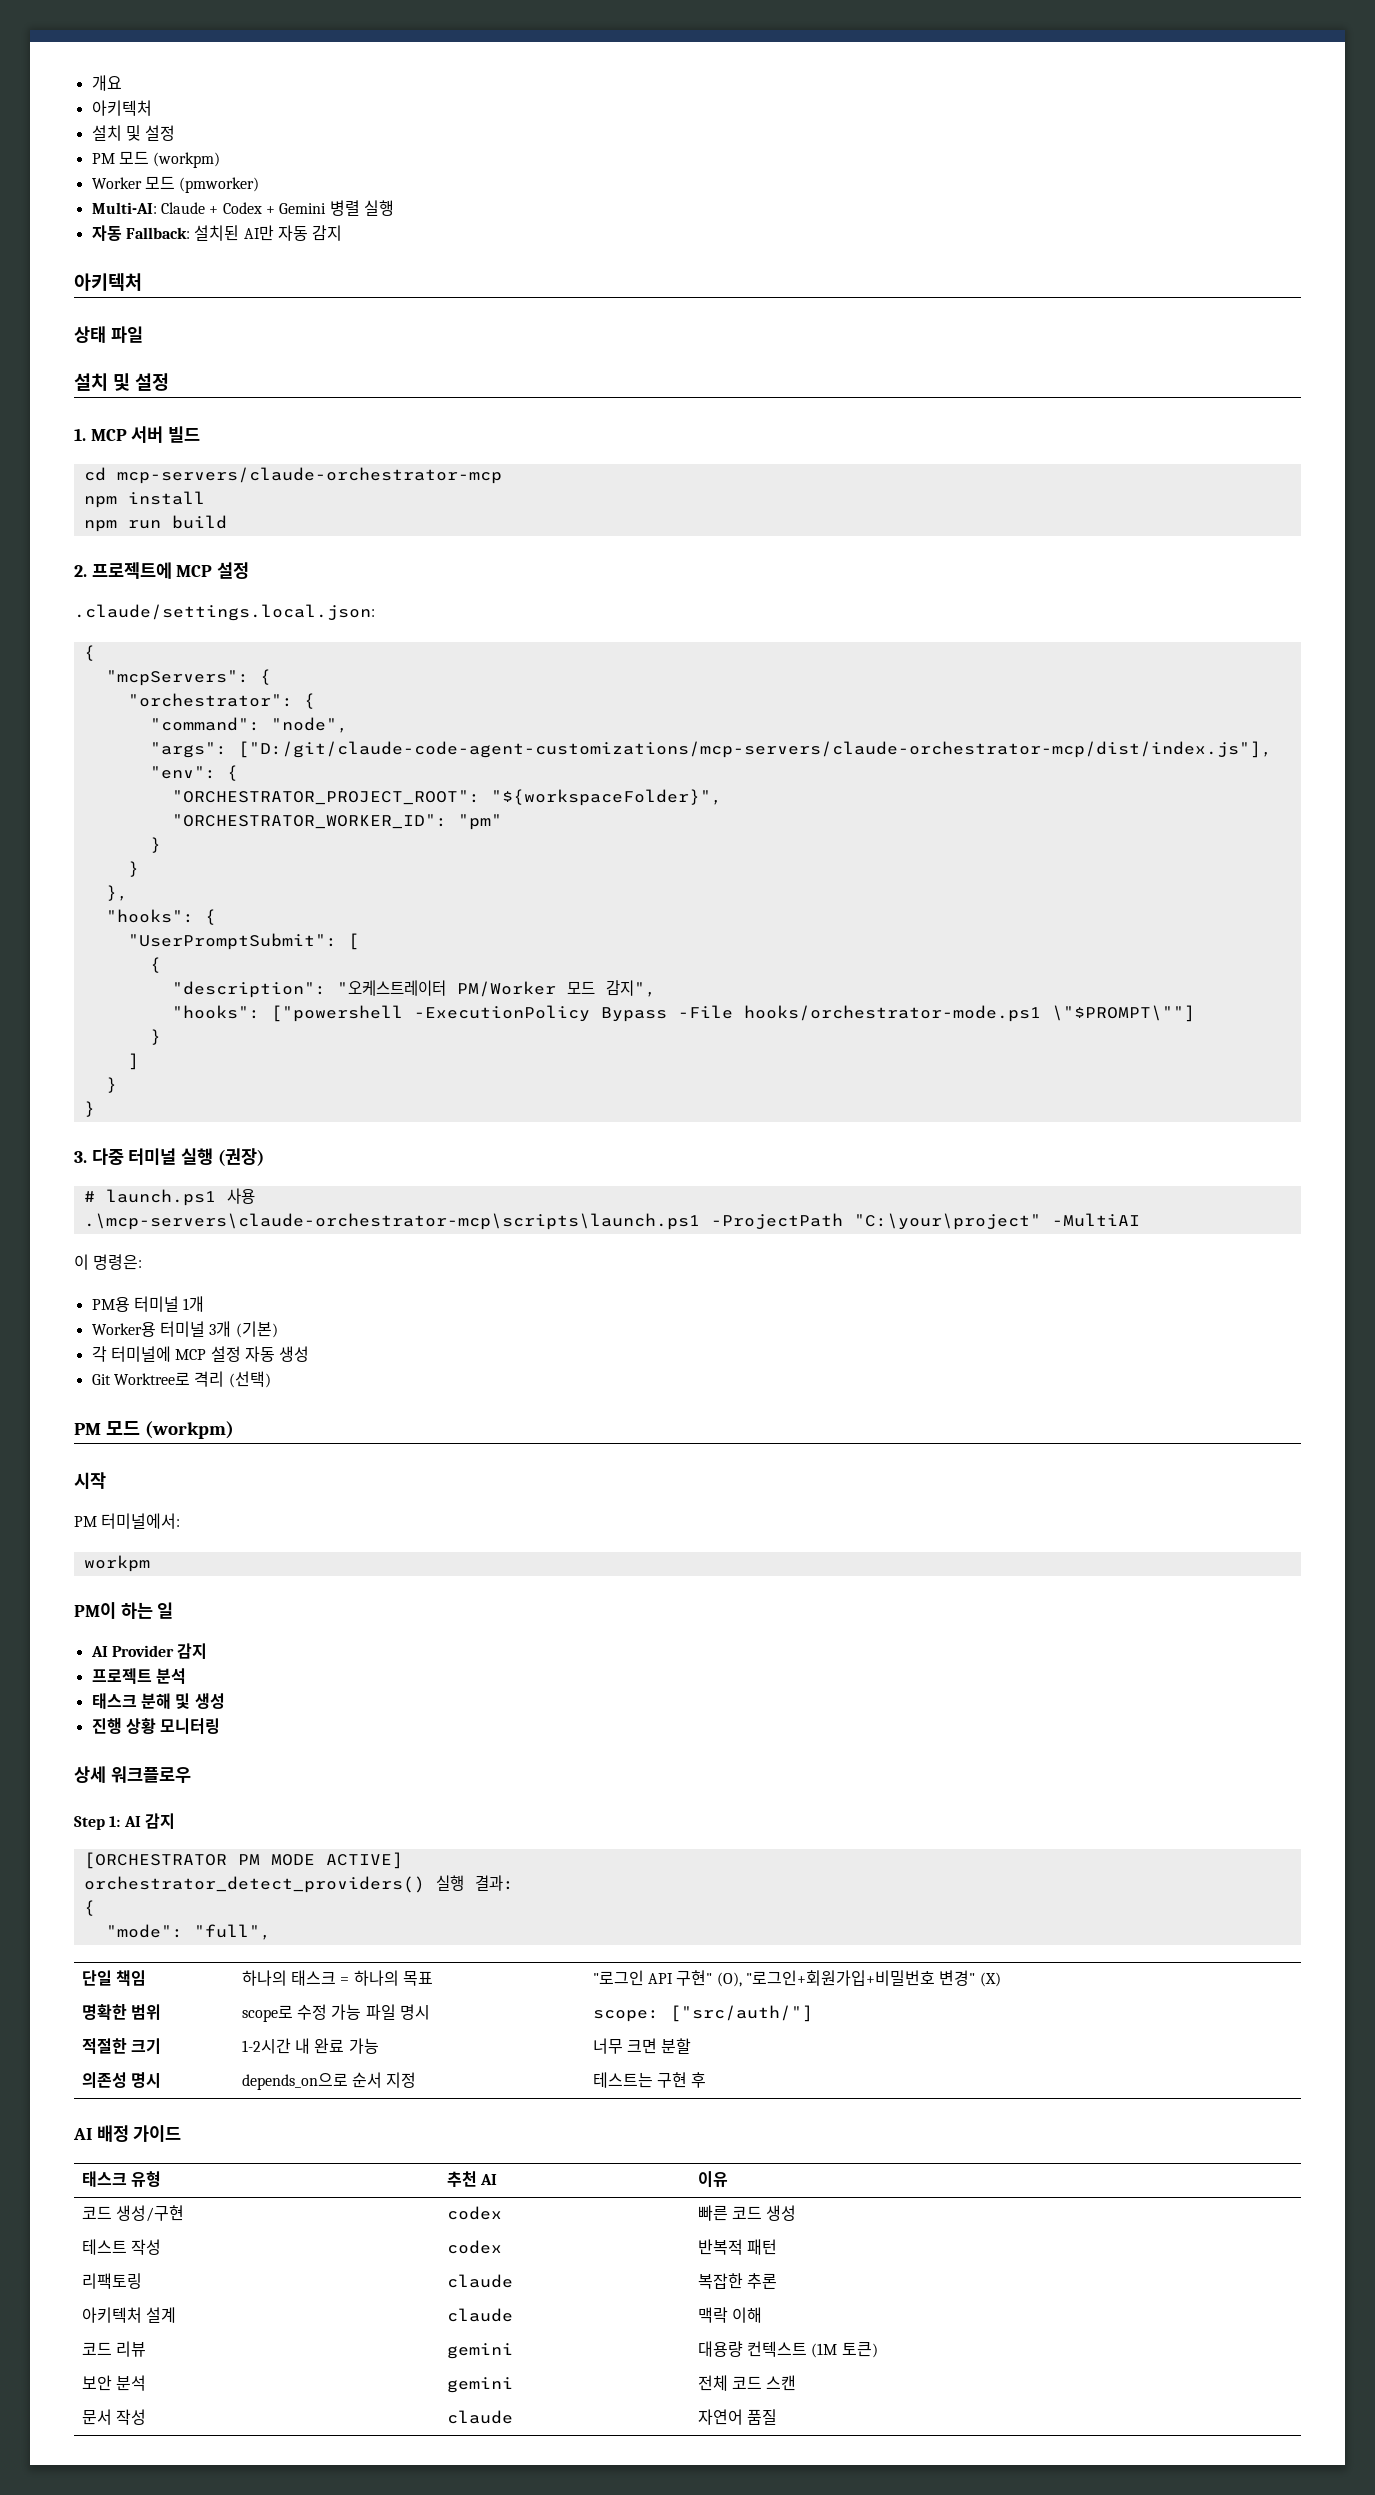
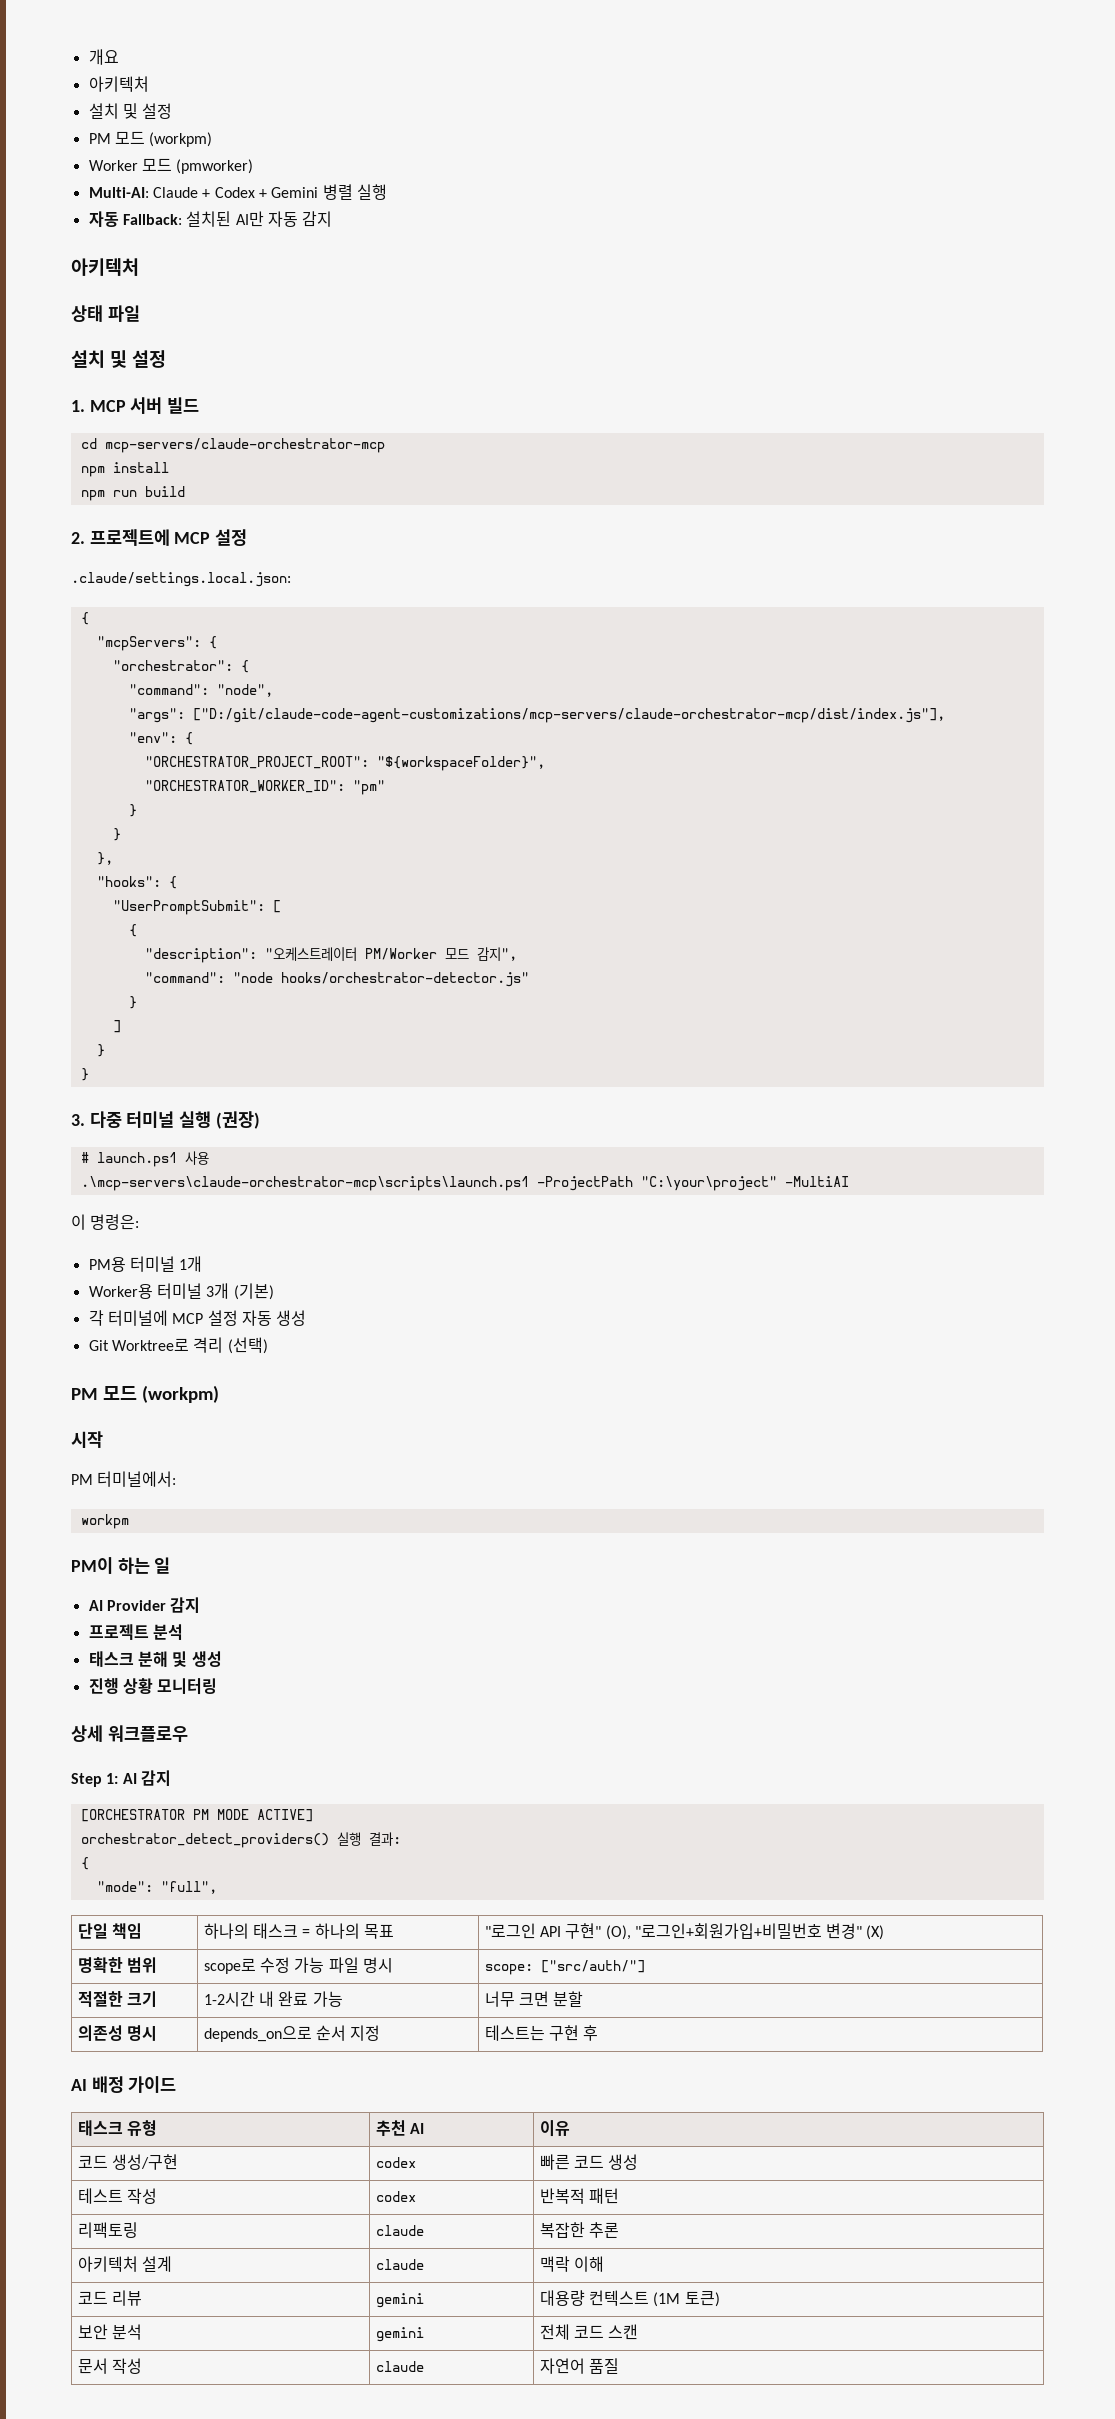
[171,1005,1195,1022] "hooks": ["powershell -ExecutionPolicy Bypass -File hooks/orchestrator-mode.ps1 \"$PROMPT\""] -> [144,972,529,987] "command": "node hooks/orchestrator-detector.js"

